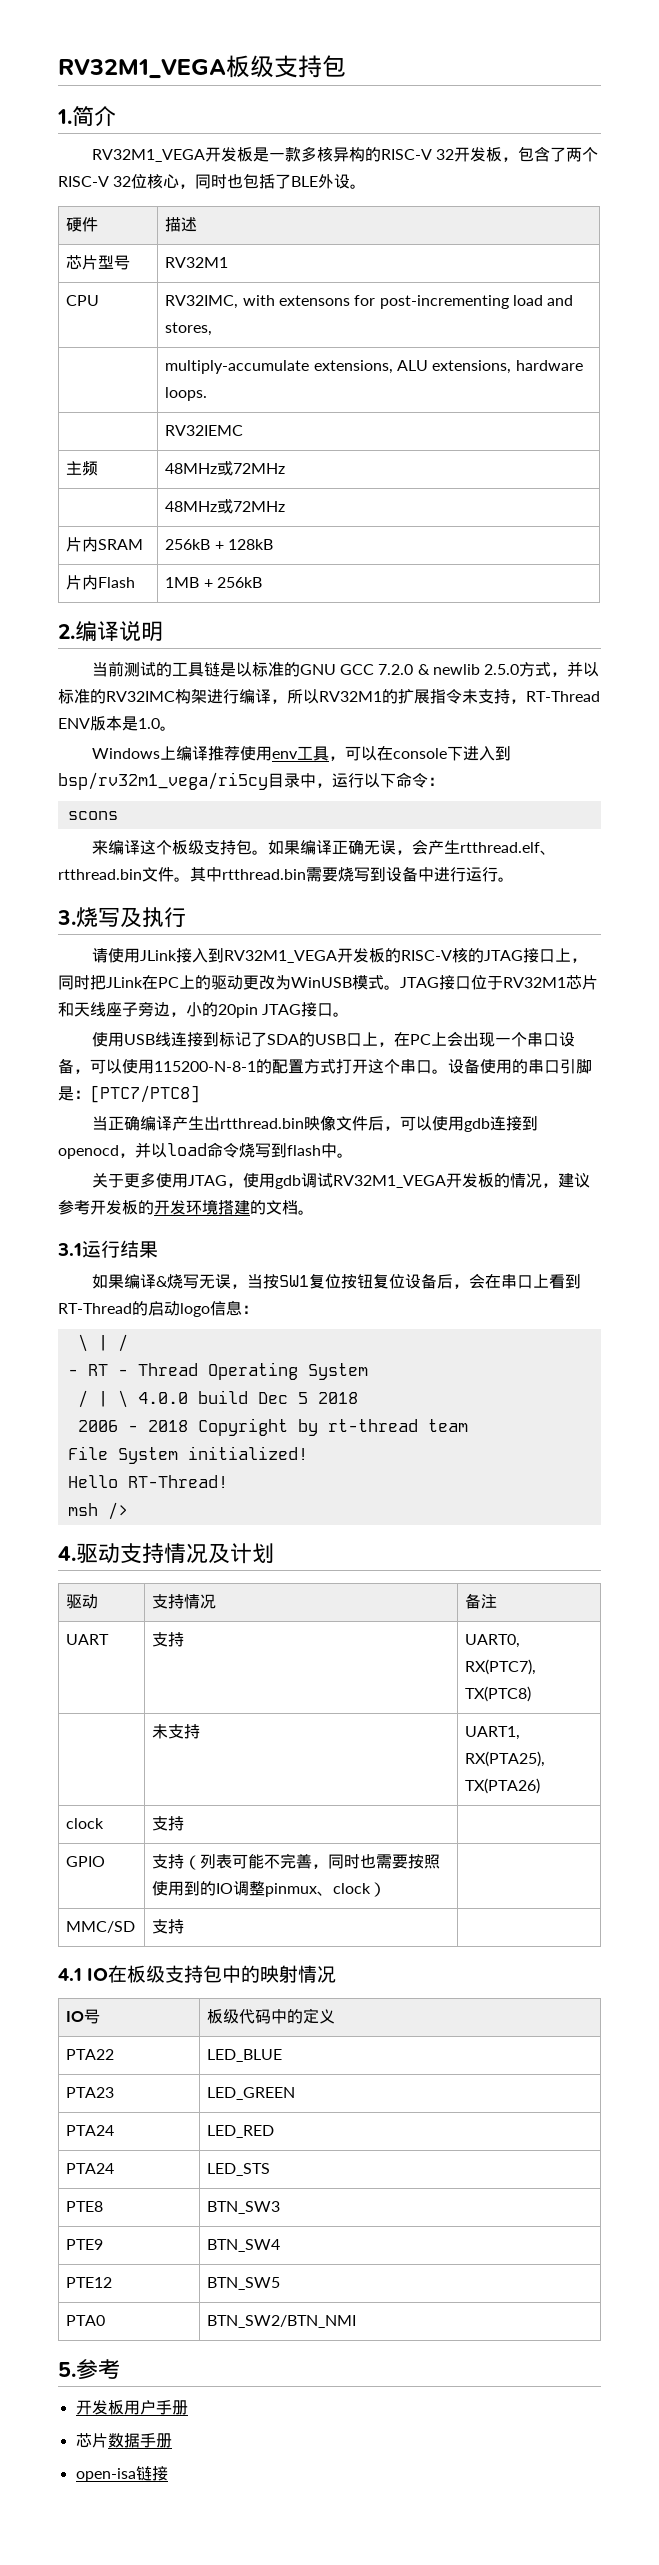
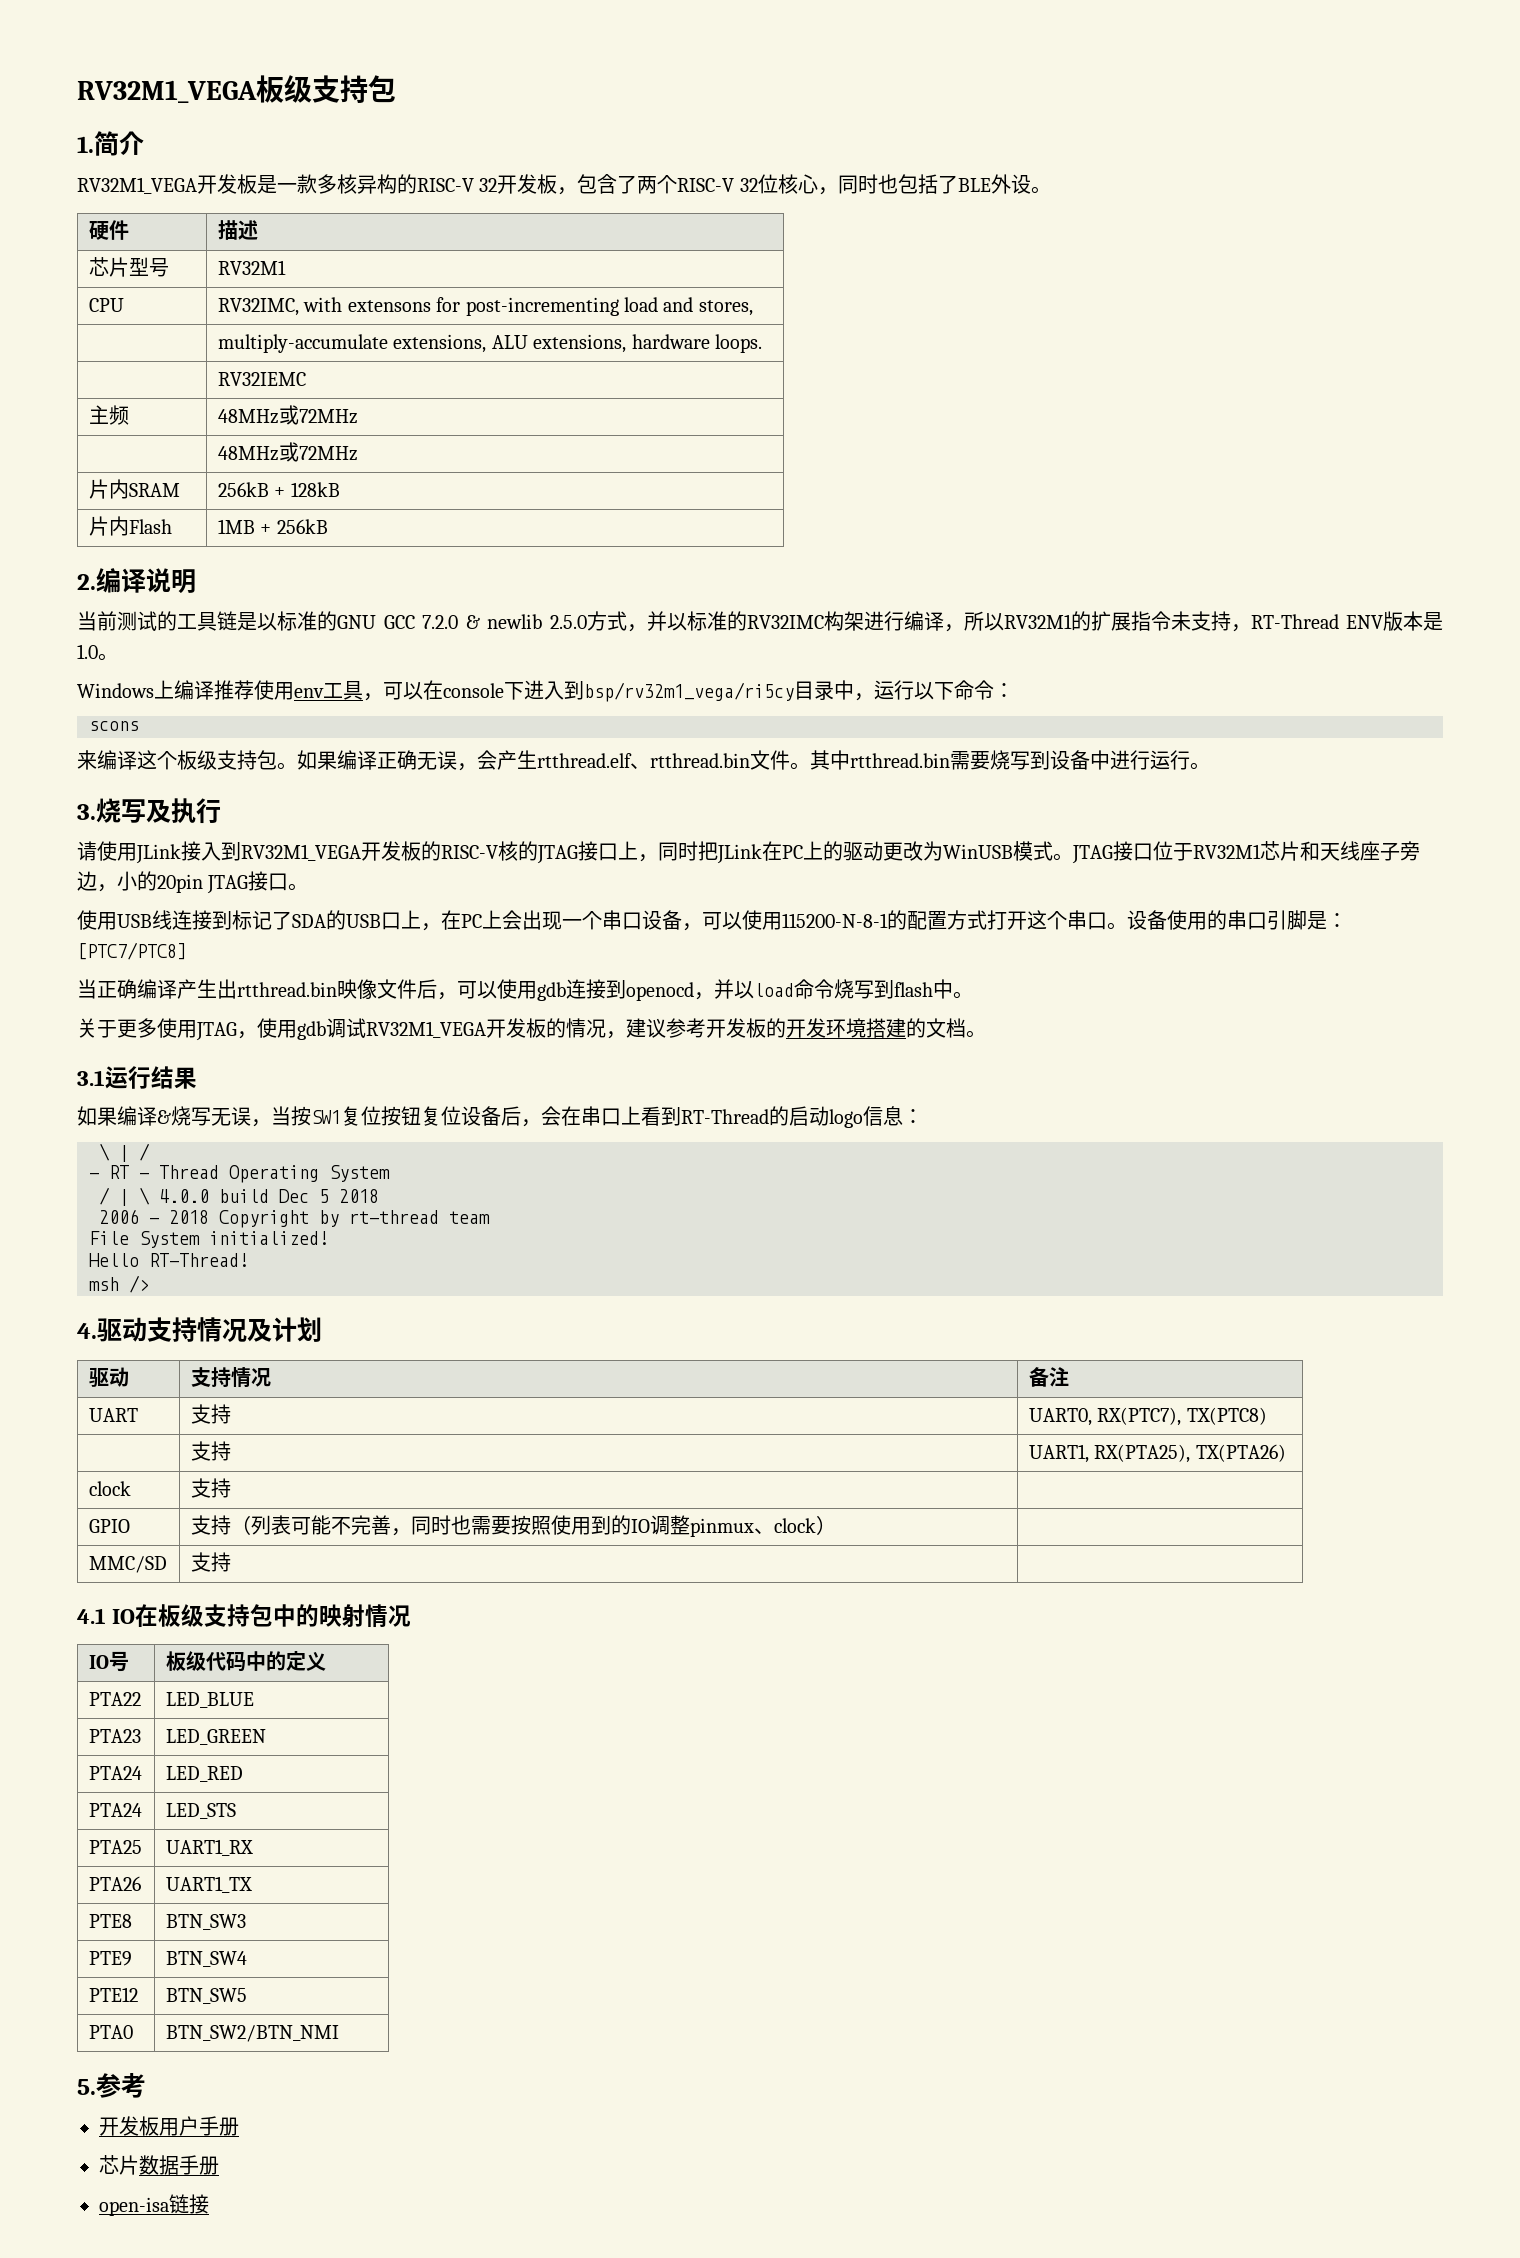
[152,1724,169,1739] 未 -> (1267, 1416) none
(271, 2169) none -> [88,1840,142,1854] [165,1839,253,1856] [88,1876,141,1891] [165,1876,252,1893] // PTA25 | UART1_RX // PTA26 | UART1_TX

